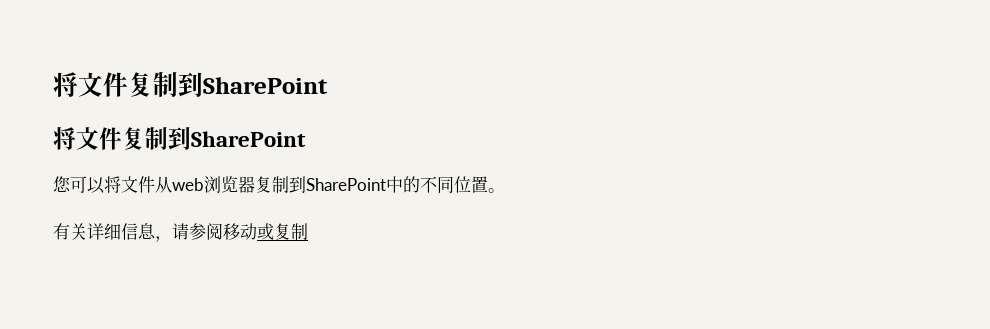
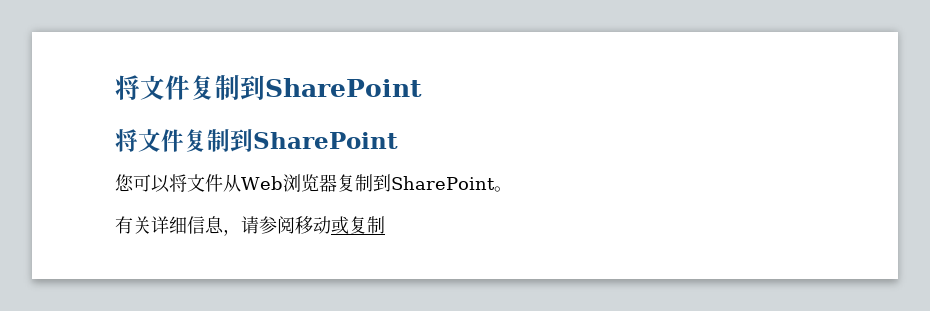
[172,178,204,191] web -> [241,176,283,190] Web
[386,176,488,193] 中的不同位置 -> (495, 183) none

